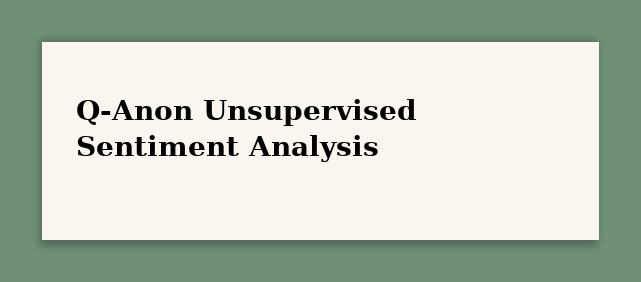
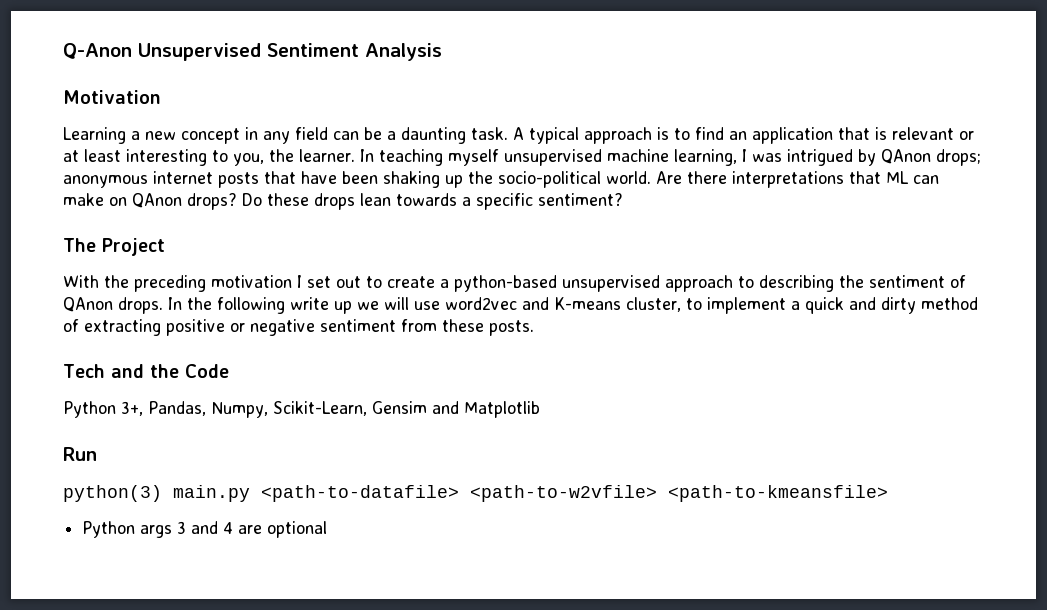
(379, 148) none -> [63,90,161,104] [63,127,974,144] [63,149,981,166] [63,171,939,188] [63,193,623,210] [63,238,165,256] [63,275,966,292] [63,297,978,314] [63,319,534,336] [63,364,229,378] [63,401,540,418] [63,447,97,461] [63,485,888,502] [82,521,328,538] // Motivation // Learning a new concept in any field can be a daunting task. A typical approach is to find an application that is relevant or at least interesting to you, the learner. In teaching myself unsupervised machine learning, I was intrigued by QAnon drops; anonymous internet posts that have been shaking up the socio-political world. Are there interpretations that ML can make on QAnon drops? Do these drops lean towards a specific sentiment? // The Project // With the preceding motivation I set out to create a python-based unsupervised approach to describing the sentiment of QAnon drops. In the following write up we will use word2vec and K-means cluster, to implement a quick and dirty method of extracting positive or negative sentiment from these posts. // Tech and the Code // Python 3+, Pandas, Numpy, Scikit-Learn, Gensim and Matplotlib // Run // python(3) main.py <path-to-datafile> <path-to-w2vfile> <path-to-kmeansfile> // Python args 3 and 4 are optional

